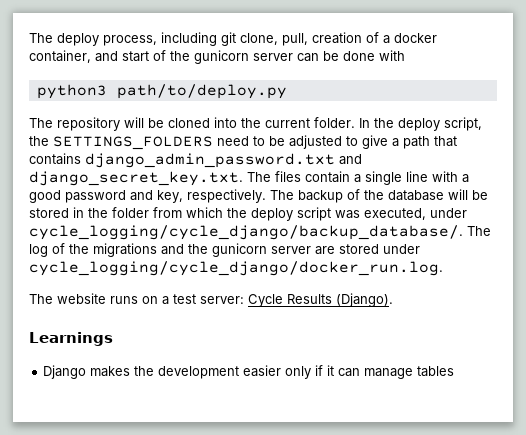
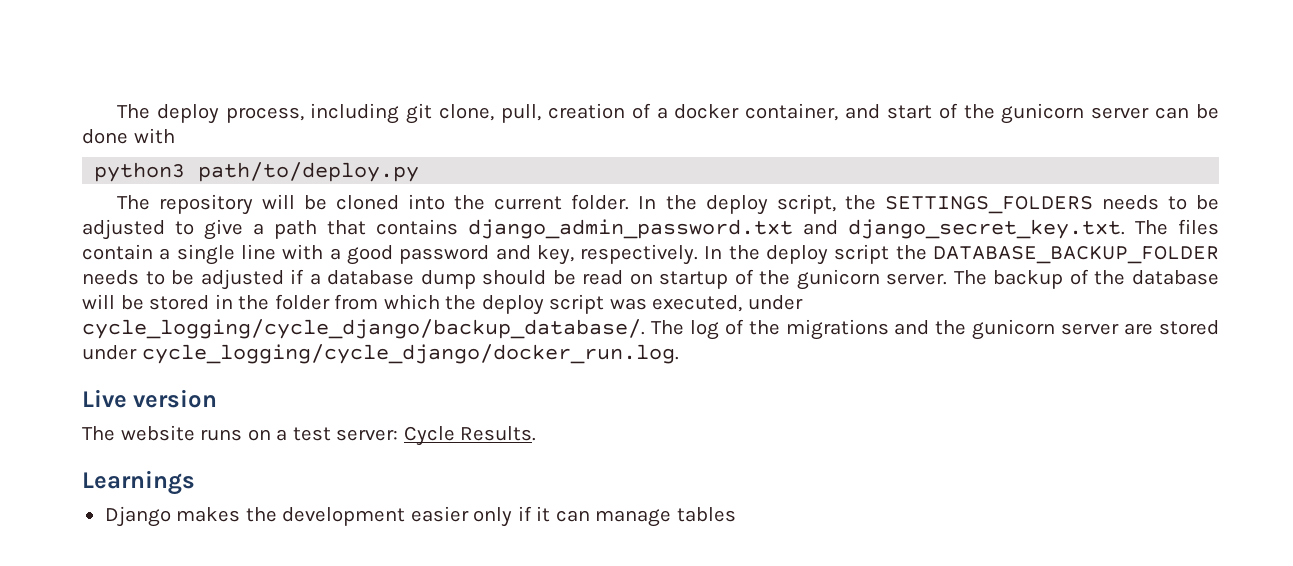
[217,136,249,146] need -> [1101,195,1159,210] needs
(266, 196) none -> [704,244,1219,265] [82,269,948,290] In the deploy script the DATABASE_BACKUP_FOLDER needs to be adjusted if a database dump should be read on startup of the gunicorn server.
(443, 268) none -> [82,389,218,408] // Live version
[287,293,393,307] Results (Django). -> [460,426,537,441] Results.

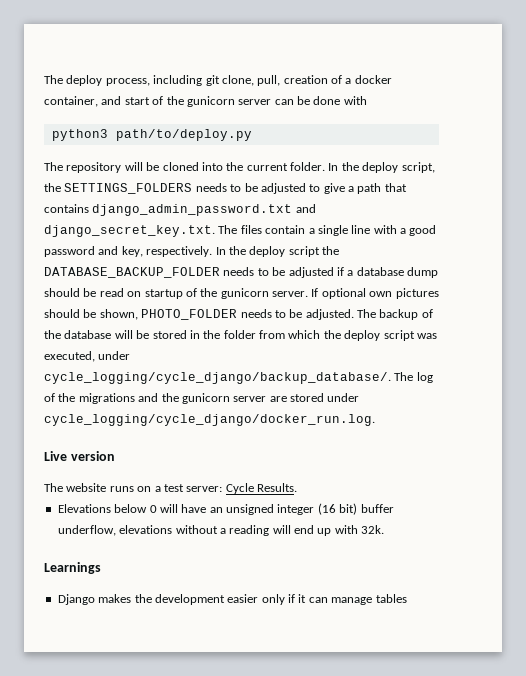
(948, 279) none -> [311,288,439,299] [44,309,354,320] If optional own pictures should be shown, PHOTO_FOLDER needs to be adjusted.
(537, 433) none -> [57,503,394,515] [57,525,385,536] // Elevations below 0 will have an unsigned integer (16 bit) buffer underflow, elevations without a reading will end up with 32k.

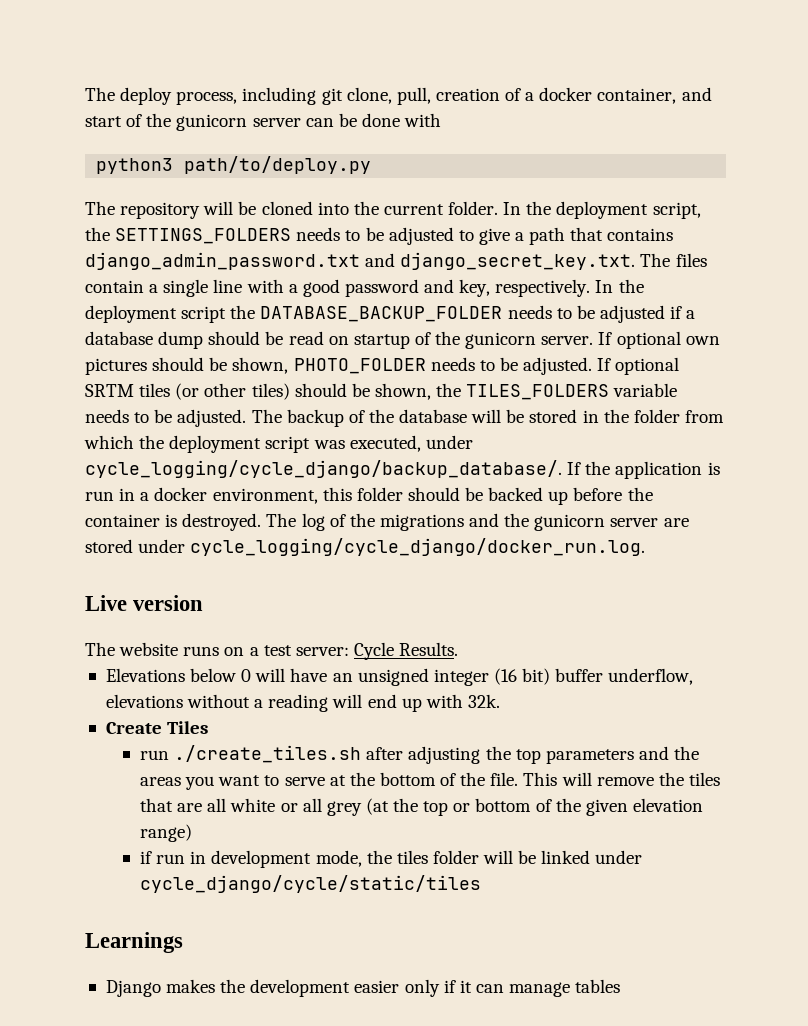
[362,162,399,173] deploy -> [556,201,649,219] deployment
[249,246,286,257] deploy -> [85,305,177,323] deployment
(354, 314) none -> [597,357,680,375] [85,383,678,400] [85,409,247,427] If optional SRTM tiles (or other tiles) should be shown, the TILES_FOLDERS variable needs to be adjusted.
[344,330,381,341] deploy -> [169,435,262,453] deployment
(391, 378) none -> [567,461,720,479] [85,487,653,505] [85,513,262,531] If the application is run in a docker environment, this folder should be backed up before the container is destroyed.
(385, 529) none -> [105,721,209,734] [139,745,700,764] [139,772,720,790] [139,798,703,816] [139,824,192,842] [139,850,643,868] [139,875,481,893] // Create Tiles // run ./create_tiles.sh after adjusting the top parameters and the areas you want to serve at the bottom of the file. This will remove the tiles that are all white or all grey (at the top or bottom of the given elevation range) // if run in development mode, the tiles folder will be linked under cycle_django/cycle/static/tiles

